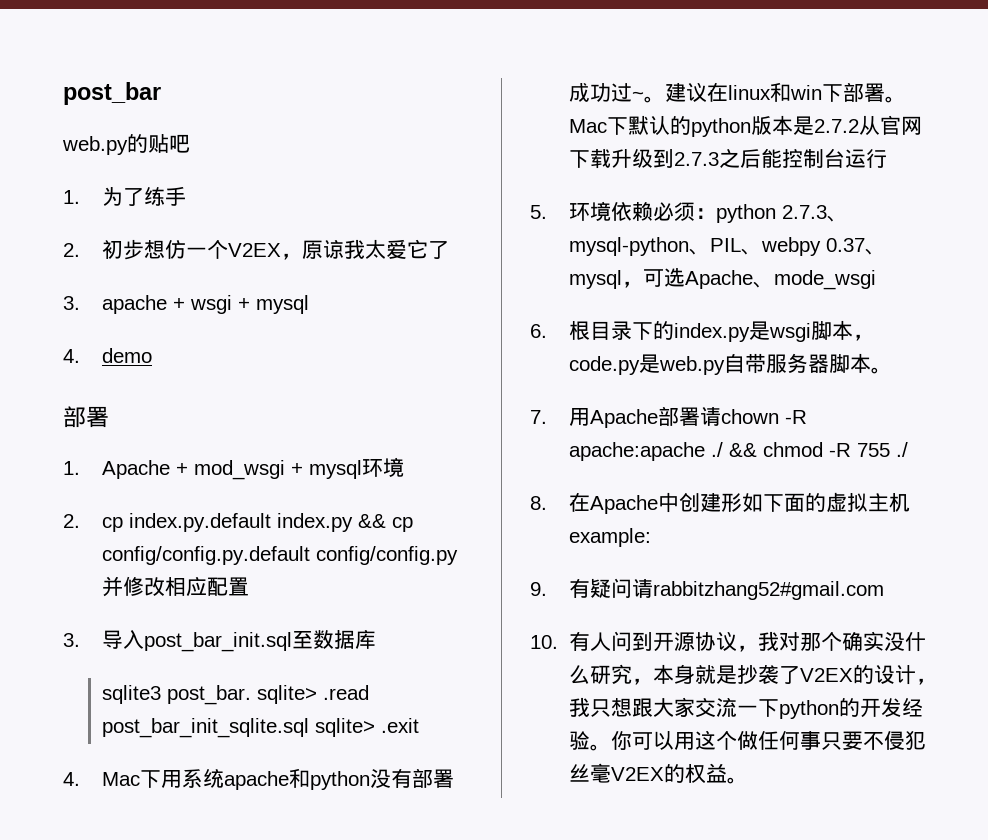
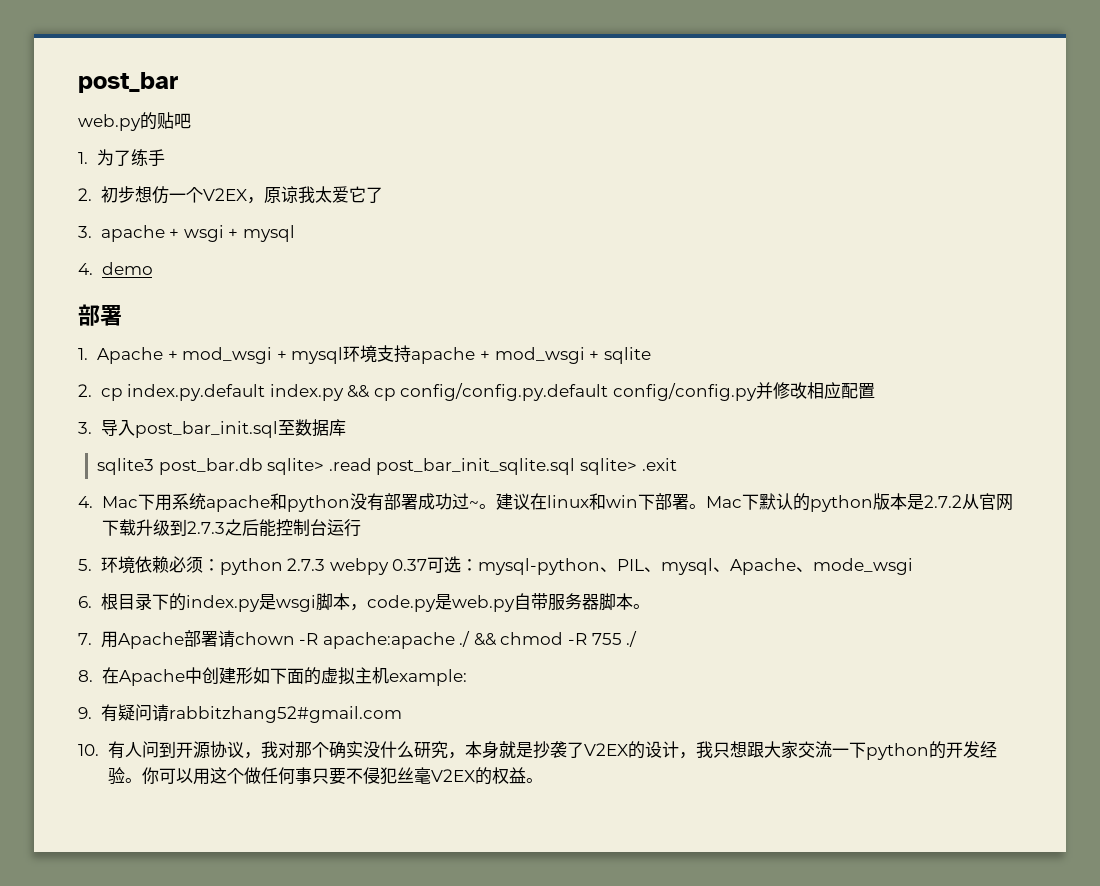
(404, 467) none -> [377,345,651,364] 支持apache + mod_wsgi + sqlite
[166,685,251,705] post_bar. -> [158,458,263,475] post_bar.db
[826,215,848,222] [568,237,886,256] [568,268,685,289] 、mysql-python、PIL、webpy 0.37、mysql，可选 -> [329,556,731,575] webpy 0.37可选：mysql-python、PIL、mysql、

